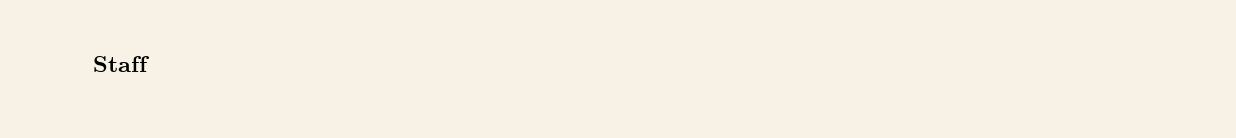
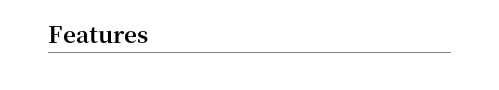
[93,56,150,72] Staff -> [48,26,148,43] Features

